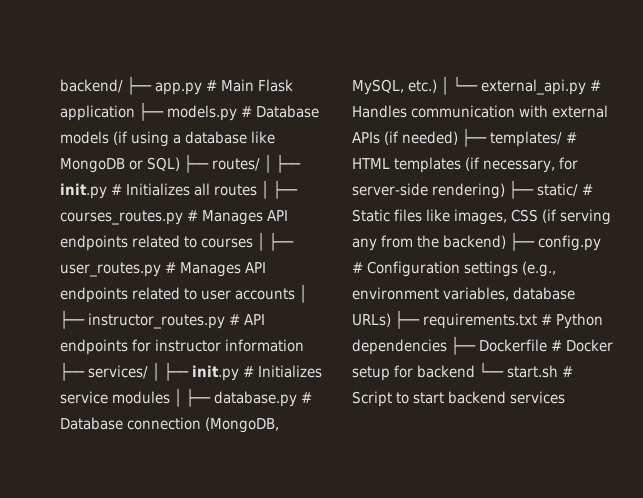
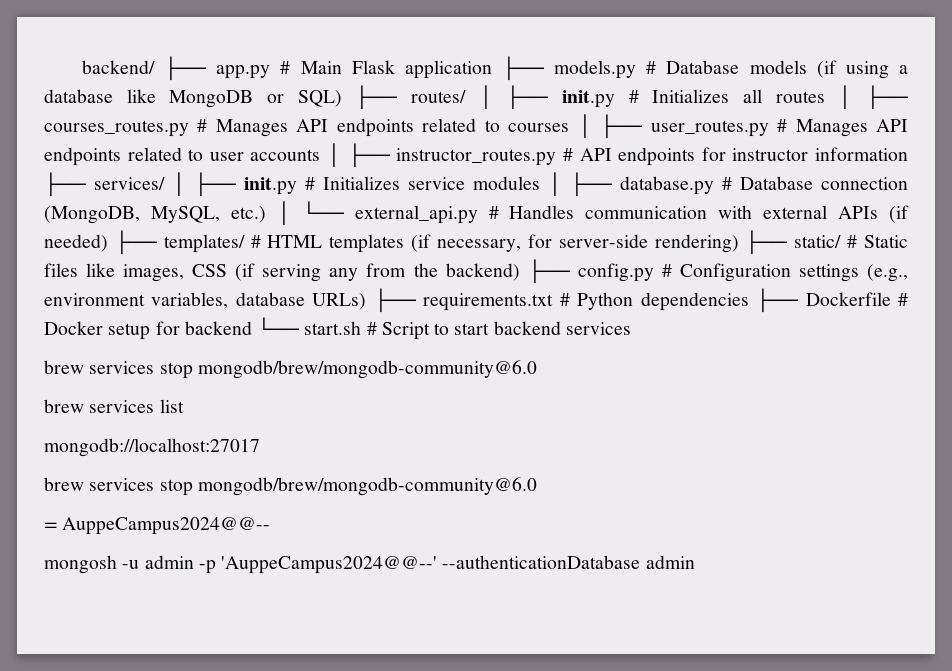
(566, 397) none -> [44,360,537,379] [44,399,184,413] [44,438,260,457] [44,477,537,496] [44,517,271,535] [44,555,695,574] // brew services stop mongodb/brew/mongodb-community@6.0 // brew services list // mongodb://localhost:27017 // brew services stop mongodb/brew/mongodb-community@6.0 // = AuppeCampus2024@@-- // mongosh -u admin -p 'AuppeCampus2024@@--' --authenticationDatabase admin

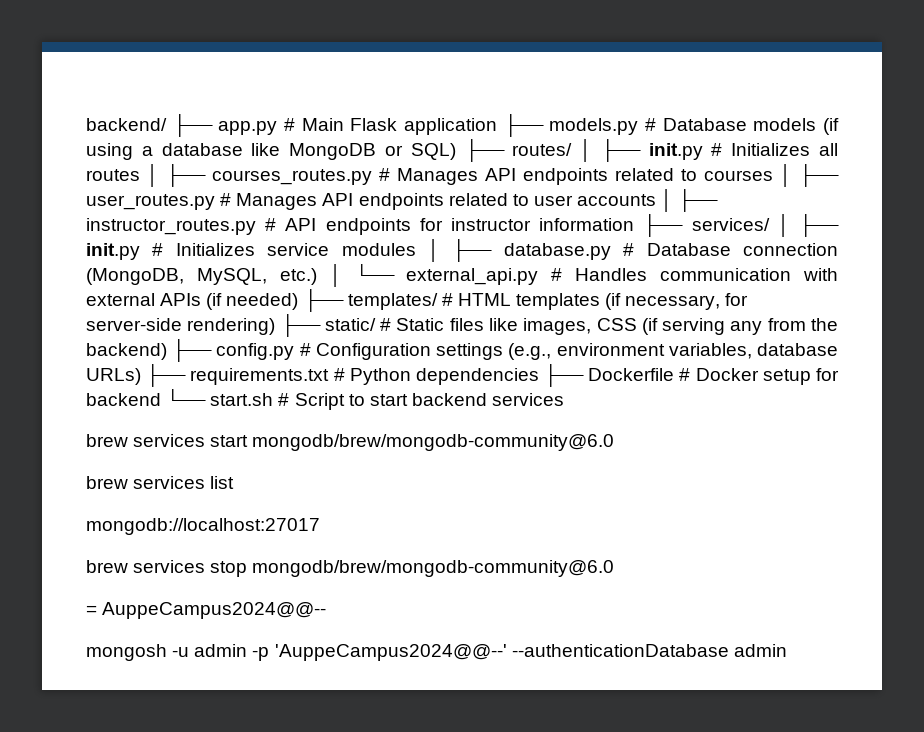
[159,362,193,379] stop -> [210,435,249,447] start

